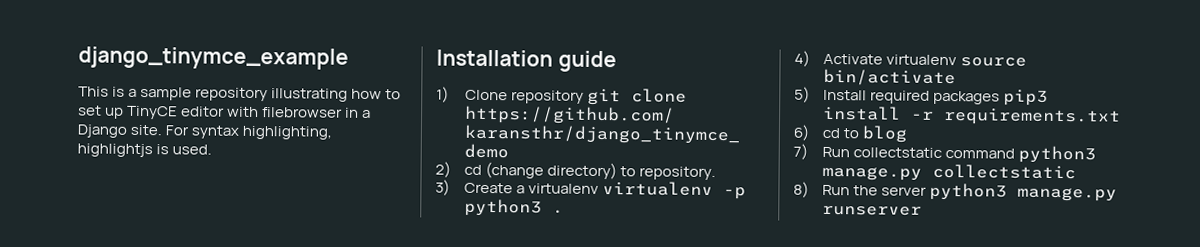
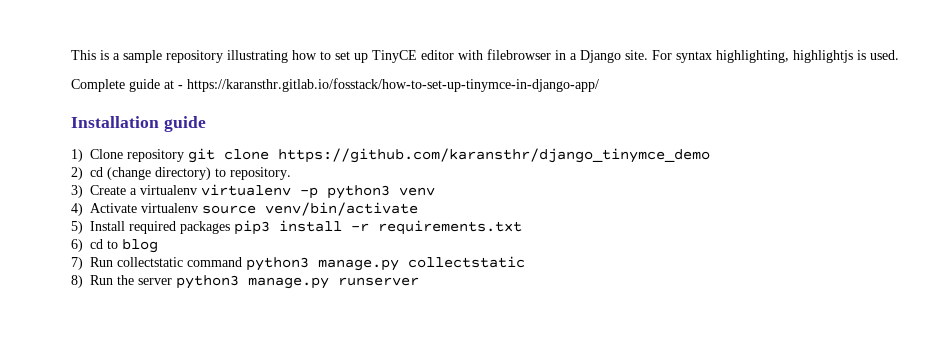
[78,46,349,70] django_tinymce_example // -> (71, 55) none
(213, 149) none -> [71,78,599,92] // Complete guide at - https://karansthr.gitlab.io/fosstack/how-to-set-up-tinymce-in-django-app/
[551,209,564,214] . -> [399,187,435,196] venv
[822,68,956,87] bin/activate -> [265,202,418,216] venv/bin/activate

